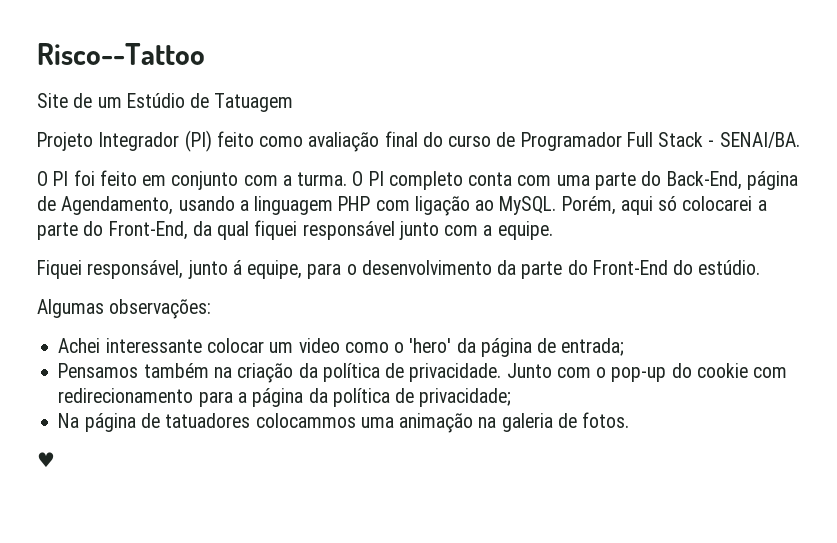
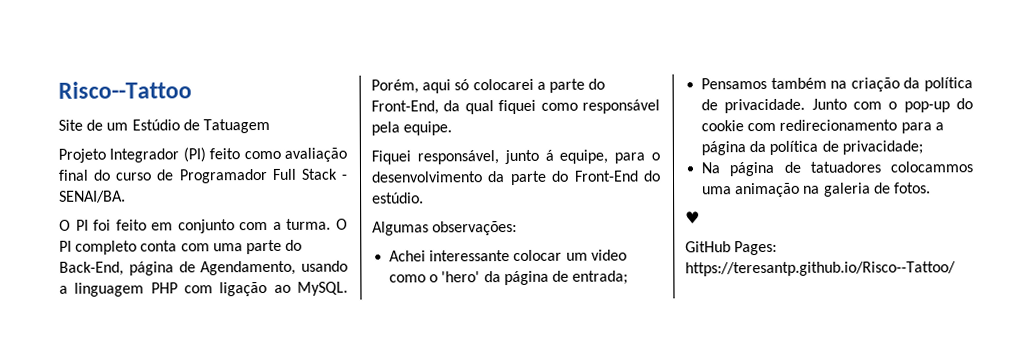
[302,221,493,240] responsável junto com a -> [540,99,660,114] [371,121,400,136] como responsável pela
(55, 459) none -> [685,240,778,256] [685,261,956,277] // GitHub Pages: https://teresantp.github.io/Risco--Tattoo/

